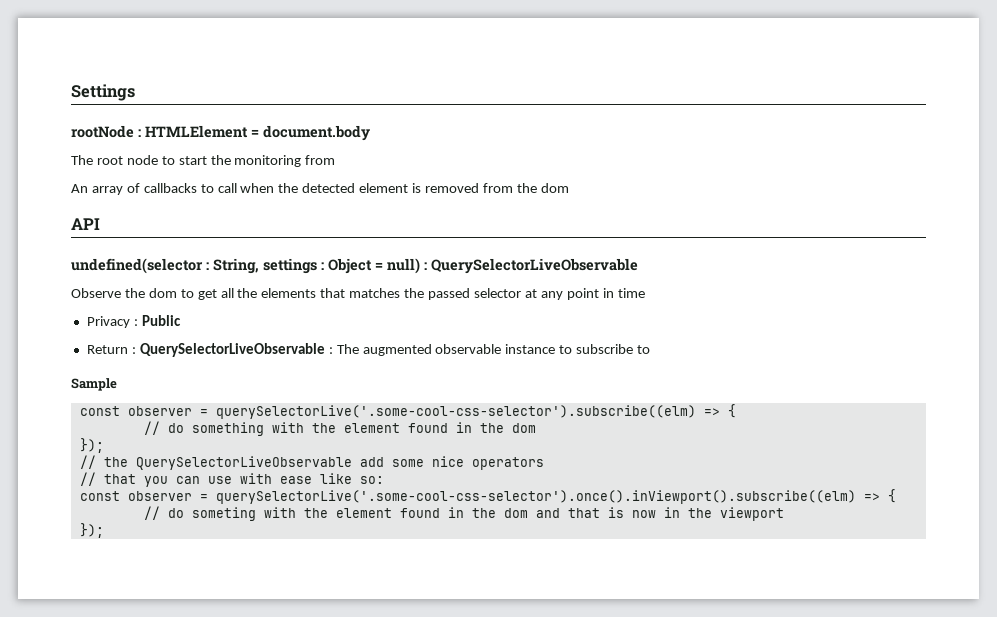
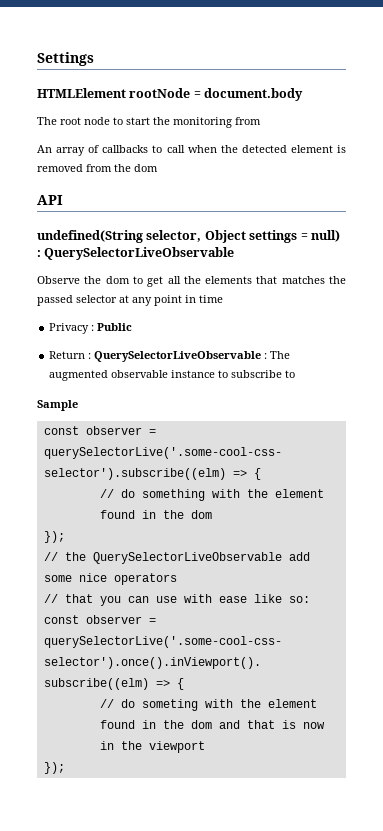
[71,125,248,138] rootNode : HTMLElement -> [37,88,191,98] HTMLElement rootNode
[71,258,372,274] undefined(selector : String, settings : Object -> [37,230,298,243] undefined(String selector, Object settings

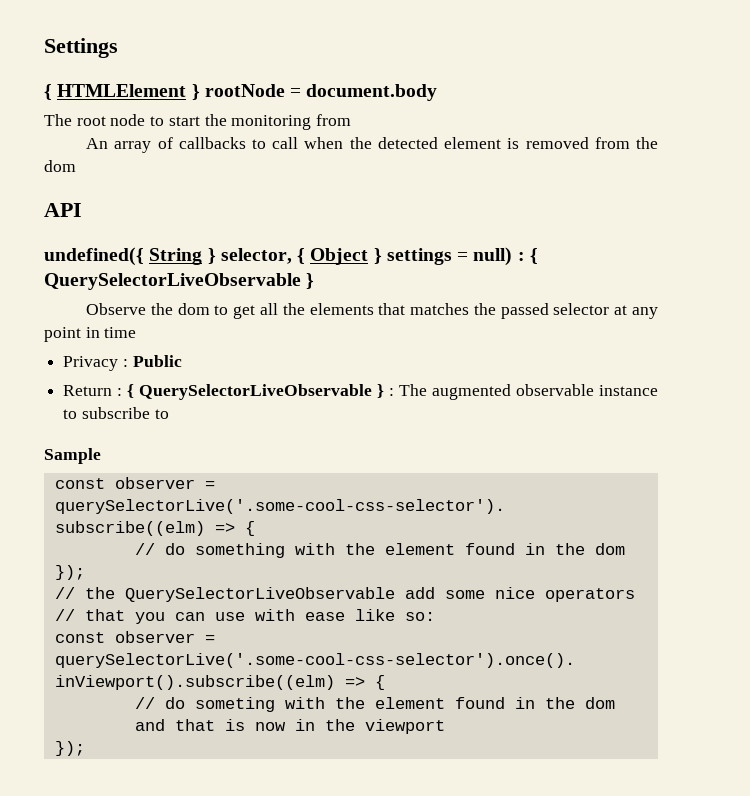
[37,88,126,98] HTMLElement -> [44,84,200,100] { HTMLElement }
[37,230,246,243] undefined(String selector, Object -> [44,247,382,266] undefined({ String } selector, { Object }
[44,247,235,260] QuerySelectorLiveObservable -> [529,248,538,264] [44,273,315,290] { QuerySelectorLiveObservable }
[94,351,262,362] QuerySelectorLiveObservable -> [127,384,385,400] { QuerySelectorLiveObservable }

